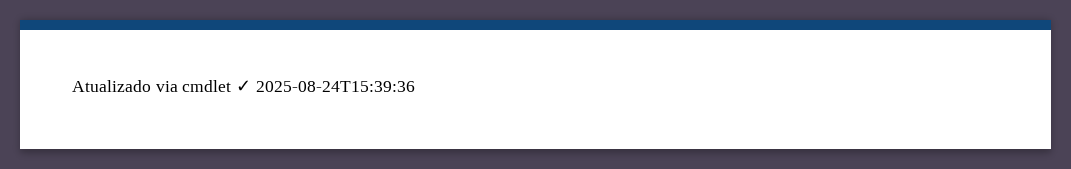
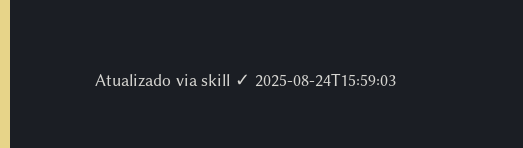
[182,80,415,92] cmdlet ✓ 2025-08-24T15:39:36 -> [201,73,396,87] skill ✓ 2025-08-24T15:59:03

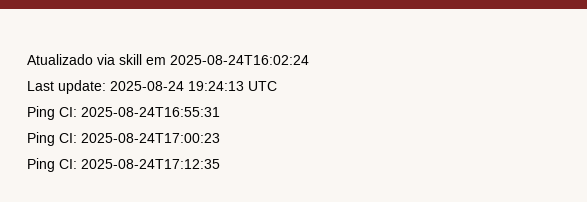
[235,73,396,87] ✓ 2025-08-24T15:59:03 -> [146,55,309,65] [27,80,277,94] [27,106,220,120] [27,132,220,146] [27,158,220,172] em 2025-08-24T16:02:24 // Last update: 2025-08-24 19:24:13 UTC // Ping CI: 2025-08-24T16:55:31 // Ping CI: 2025-08-24T17:00:23 // Ping CI: 2025-08-24T17:12:35

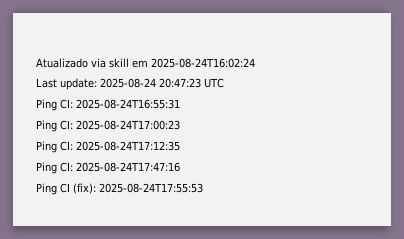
[188,81,244,91] 19:24:13 -> [159,78,201,88] 20:47:23
(220, 164) none -> [36,162,180,174] [36,183,203,195] // Ping CI: 2025-08-24T17:47:16 // Ping CI (fix): 2025-08-24T17:55:53

